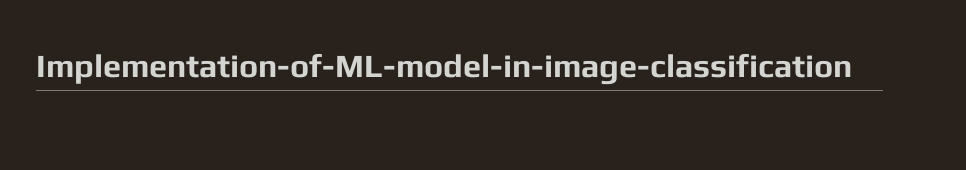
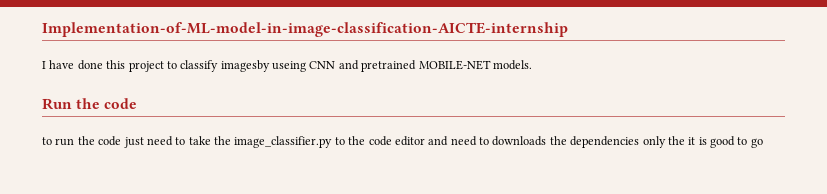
[36,53,852,85] Implementation-of-ML-model-in-image-classification -> [42,22,568,37] [42,60,532,72] [42,98,138,110] [42,136,763,148] Implementation-of-ML-model-in-image-classification-AICTE-internship // I have done this project to classify imagesby useing CNN and pretrained MOBILE-NET models. // Run the code // to run the code just need to take the image_classifier.py to the code editor and need to downloads the dependencies only the it is good to go

